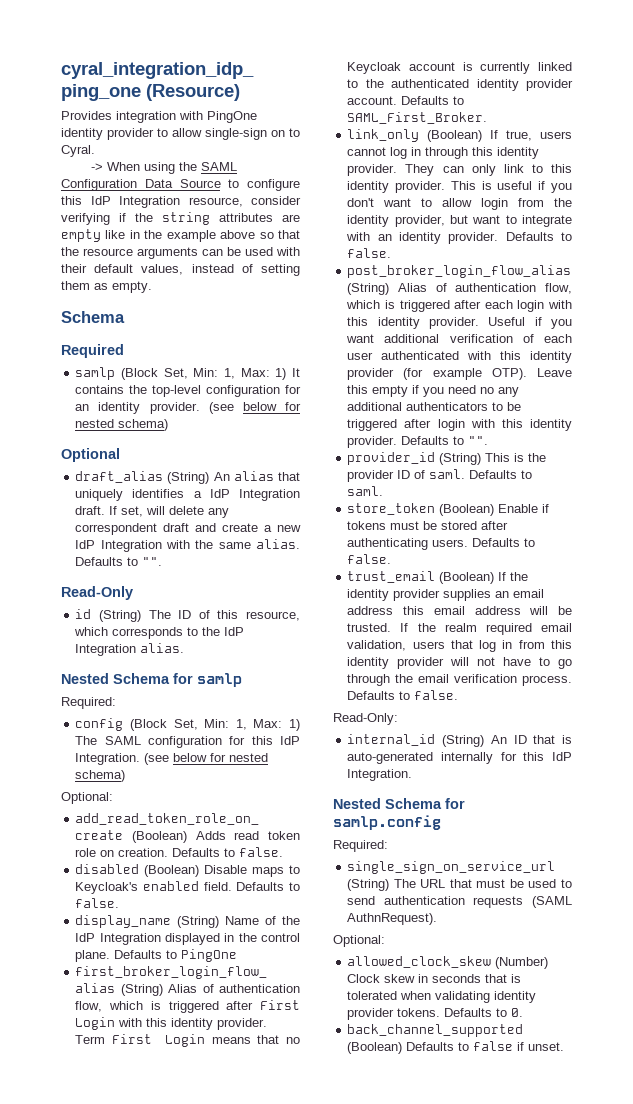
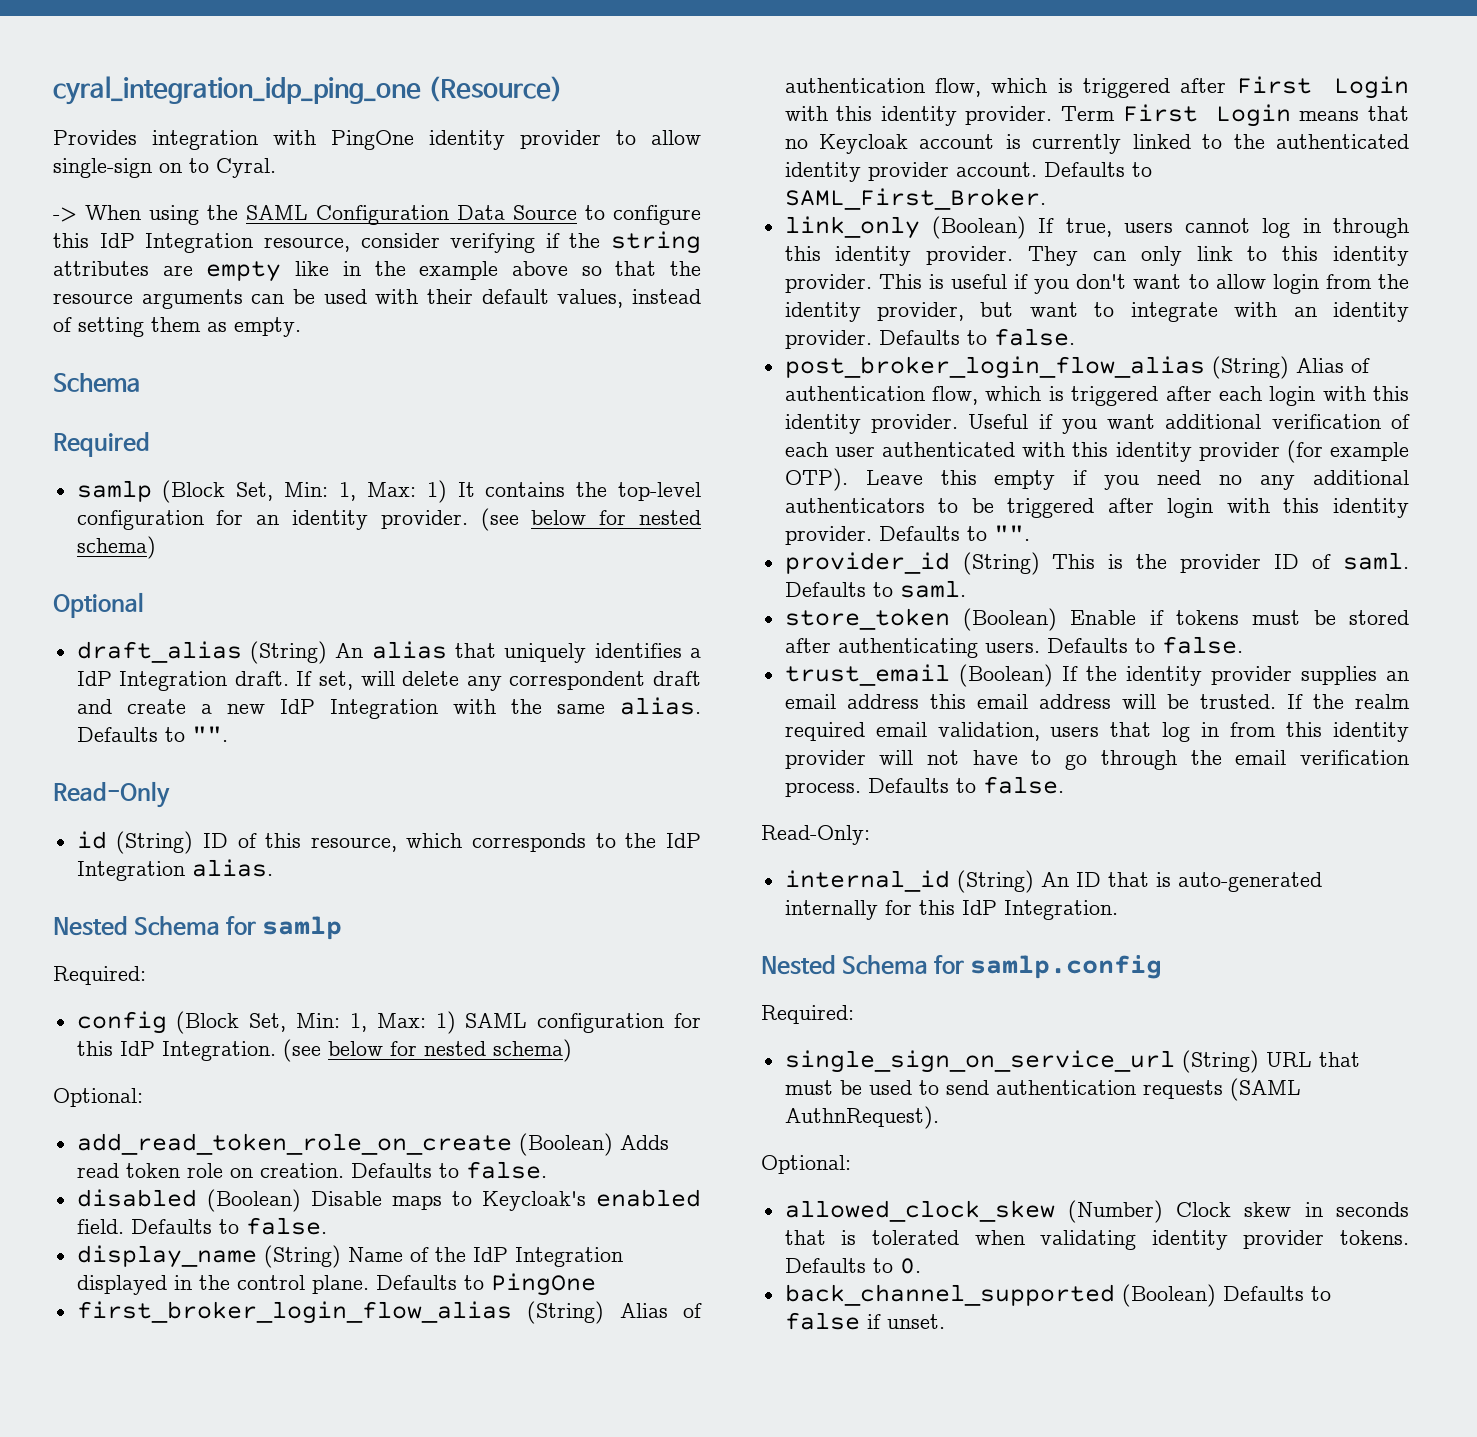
[148,610,171,619] The -> (194, 842) none
[75,736,98,745] The -> (456, 1022) none
[393,879,416,888] The -> (1259, 1061) none

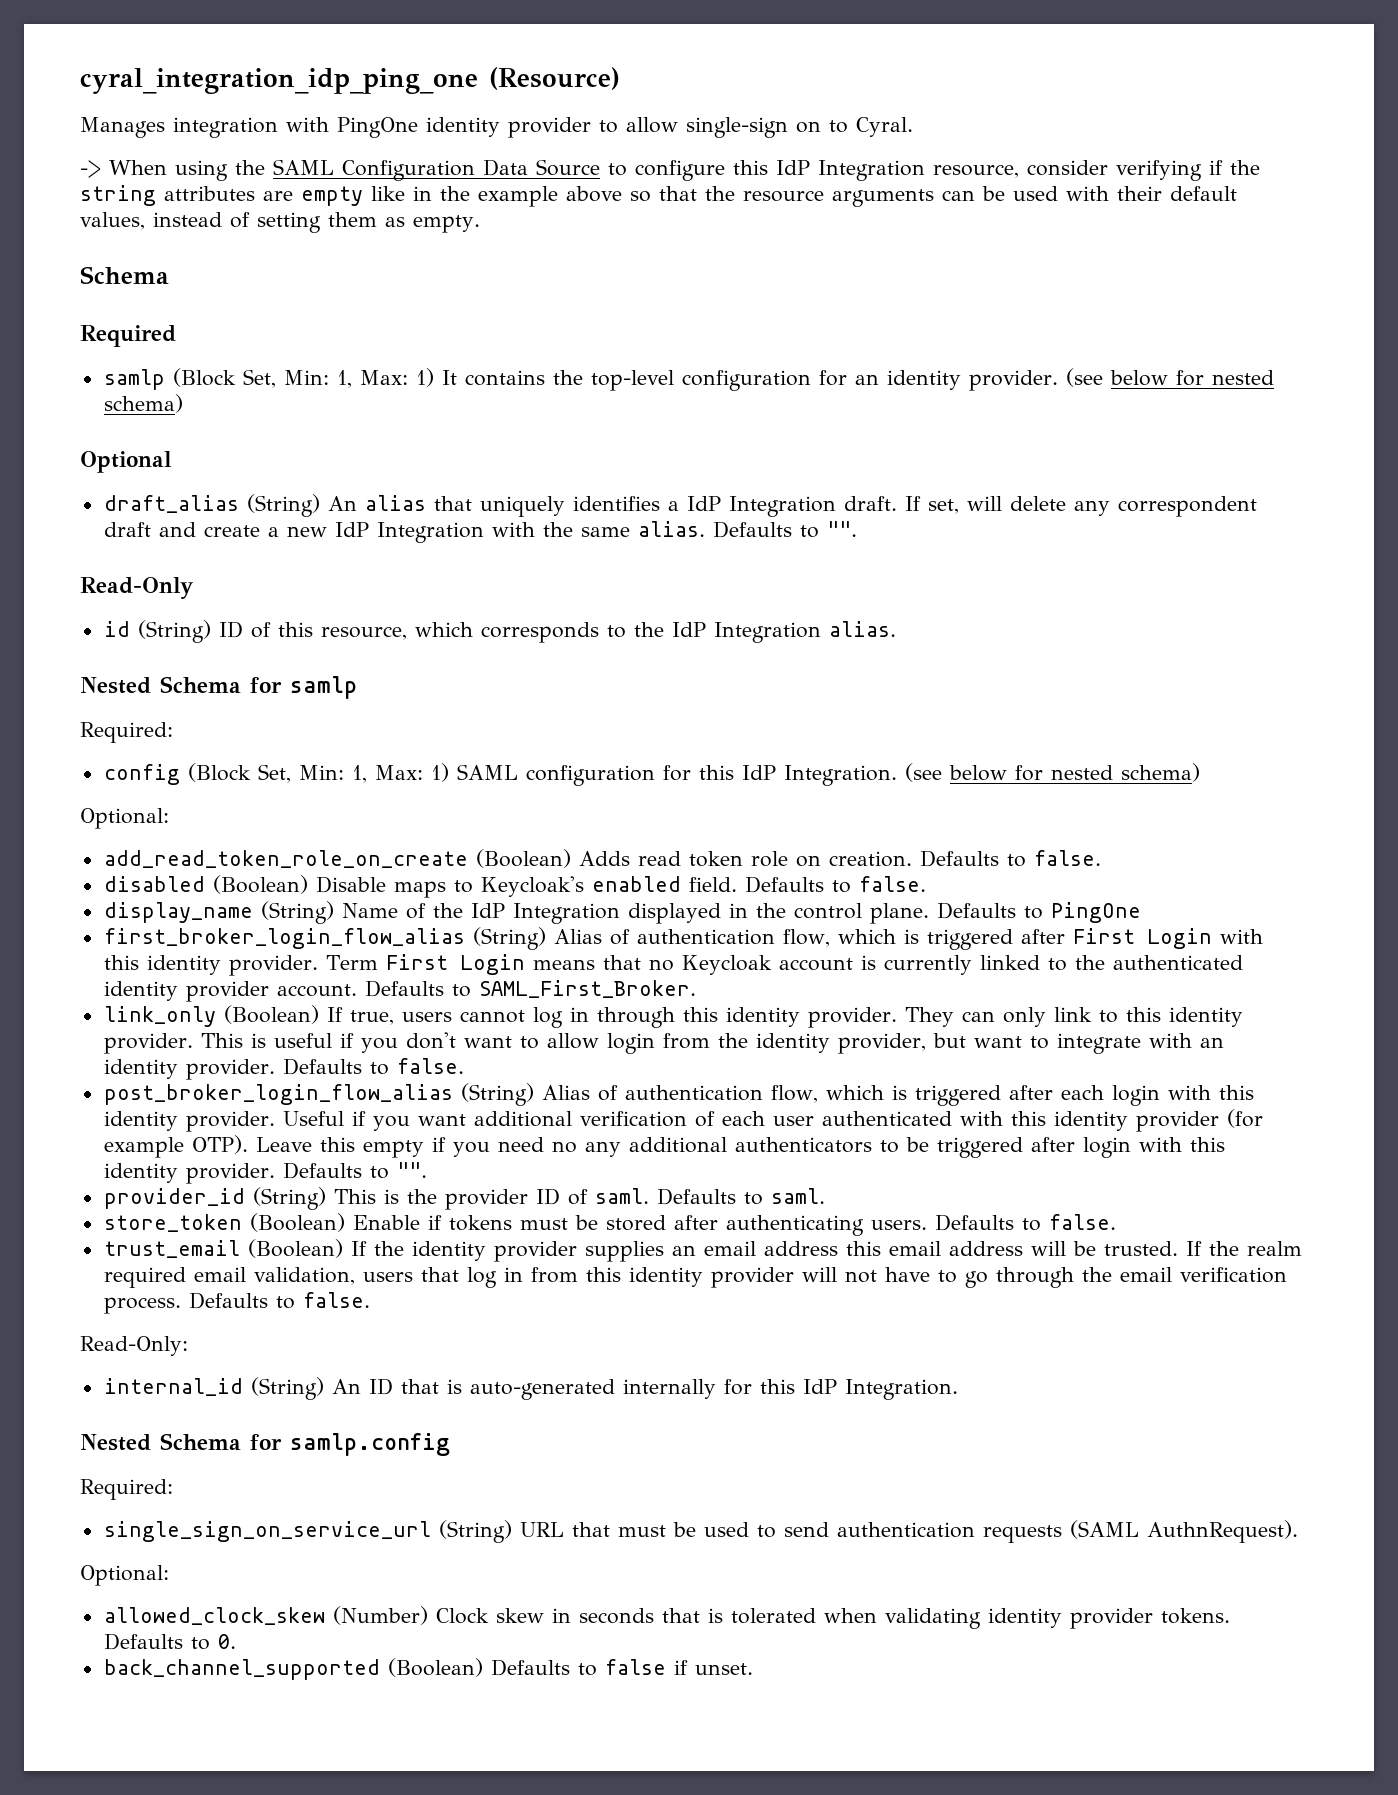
[53,130,137,145] Provides -> [80,117,165,138] Manages

